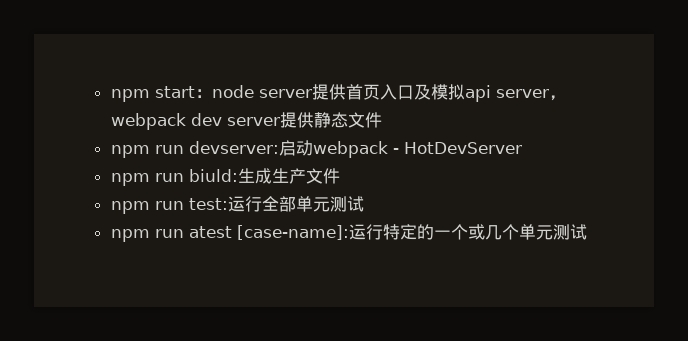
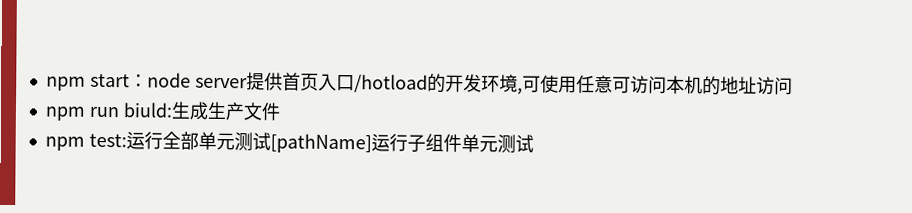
[413,84,566,102] [110,112,382,130] [110,140,522,158] 及模拟api server，webpack dev server提供静态文件 // npm run devserver:启动webpack - HotDevServer -> [353,73,793,96] /hotload的开发环境,可使用任意可访问本机的地址访问
[154,201,184,210] run -> (85, 143) none
[110,224,519,242] // npm run atest [case-name]:运行特定的一个或几个 -> [269,133,462,154] [pathName]运行子组件

